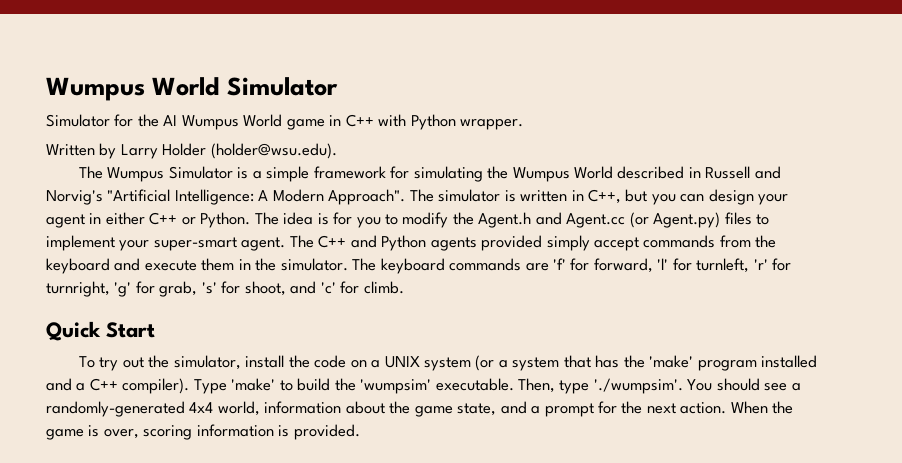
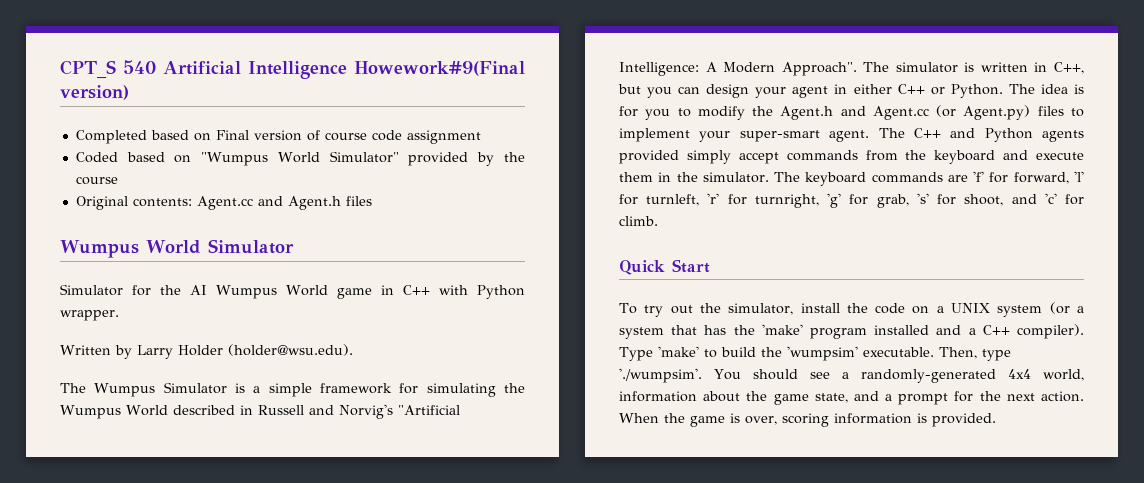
(46, 89) none -> [60,60,525,79] [60,85,129,100] [75,130,481,144] [75,151,526,166] [75,176,118,185] [75,196,372,210] CPT_S 540 Artificial Intelligence Howework#9(Final version) // Completed based on Final version of course code assignment // Coded based on "Wumpus World Simulator" provided by the course // Original contents: Agent.cc and Agent.h files //

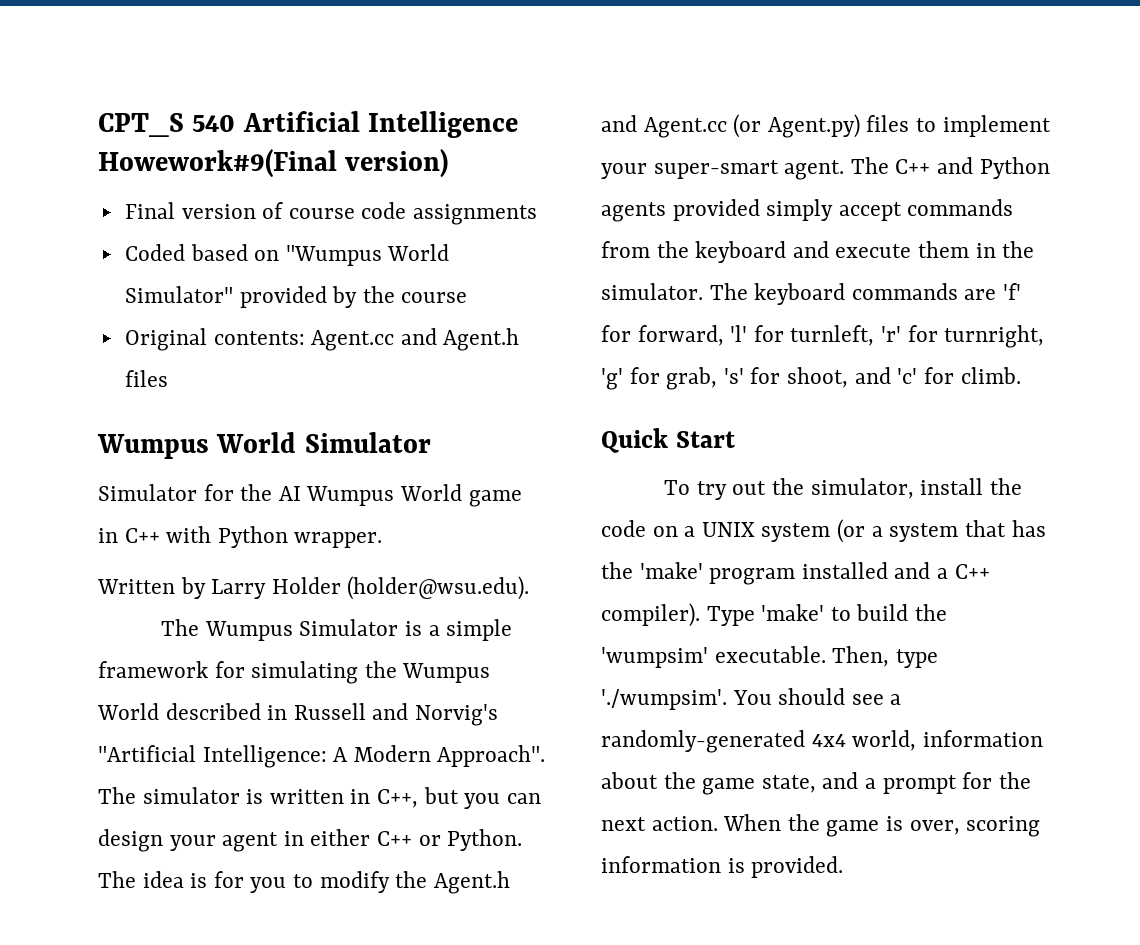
[75,130,211,144] Completed based on -> (449, 163) none
[406,130,481,144] assignment -> [413,204,538,225] assignments

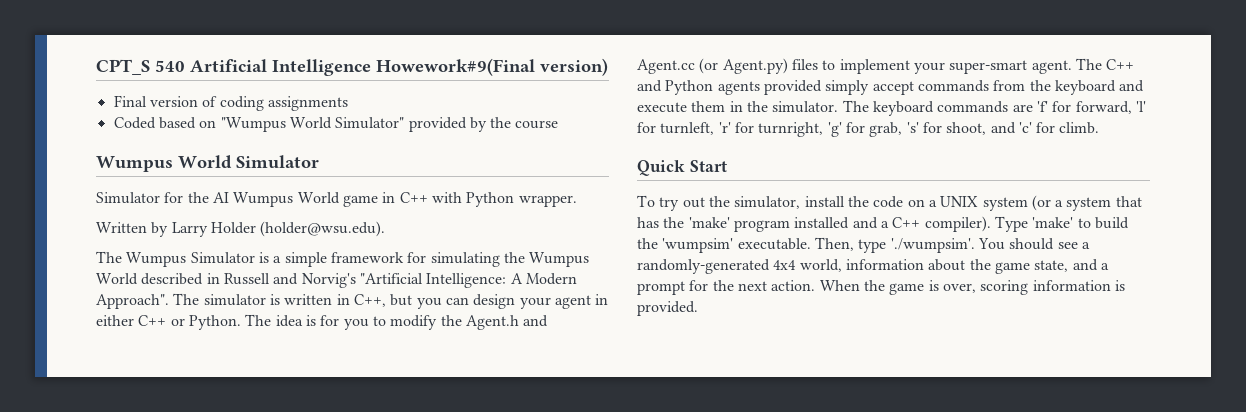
[288,202,407,219] course code -> [219,96,264,111] coding
[124,328,520,351] [124,370,168,387] // Original contents: Agent.cc and Agent.h files -> (559, 124) none

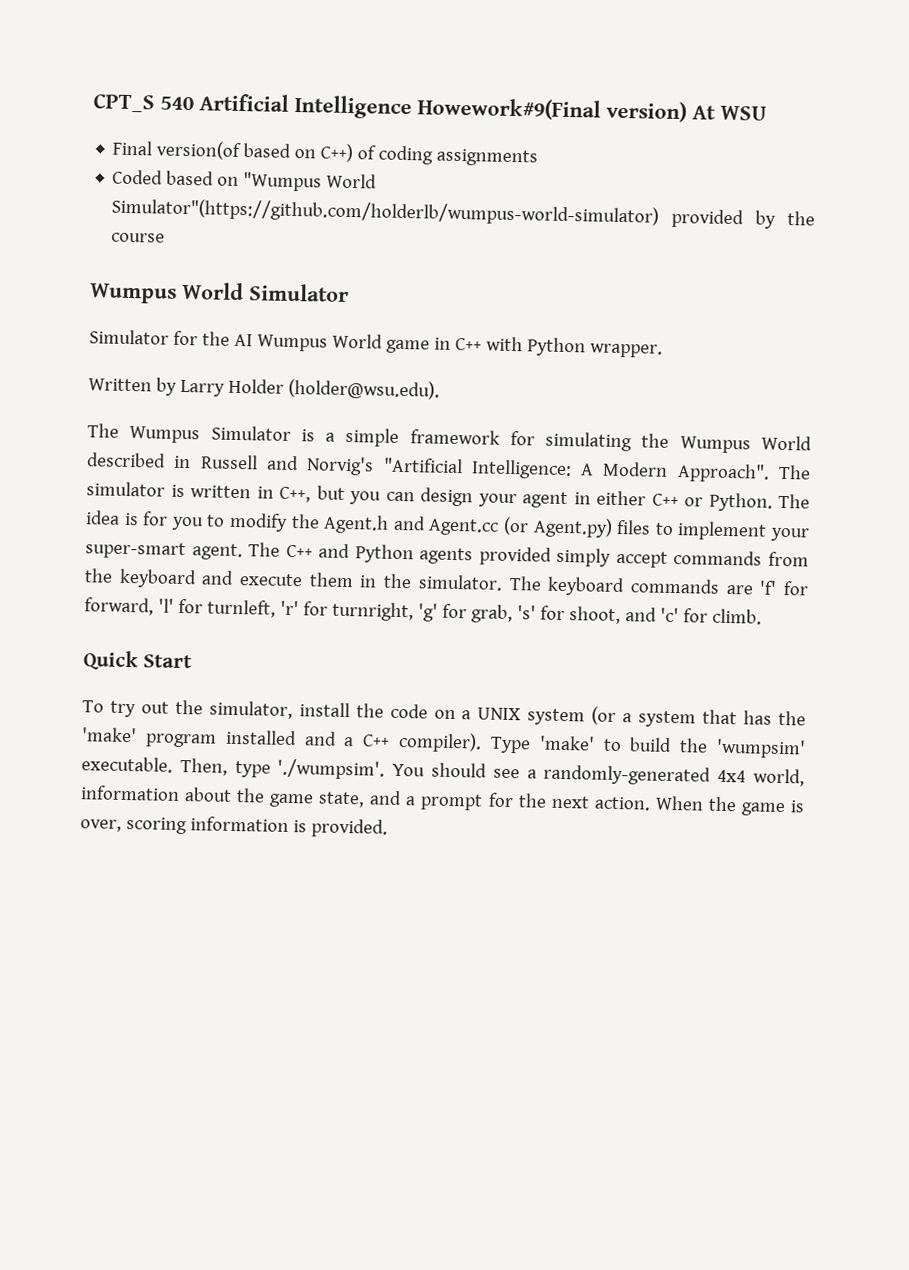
(608, 67) none -> [692,105,767,121] At WSU
[149,96,198,107] version -> [156,140,354,163] version(of based on C++)
[335,117,405,129] Simulator" -> [111,197,660,227] Simulator"(https://github.com/holderlb/wumpus-world-simulator)

